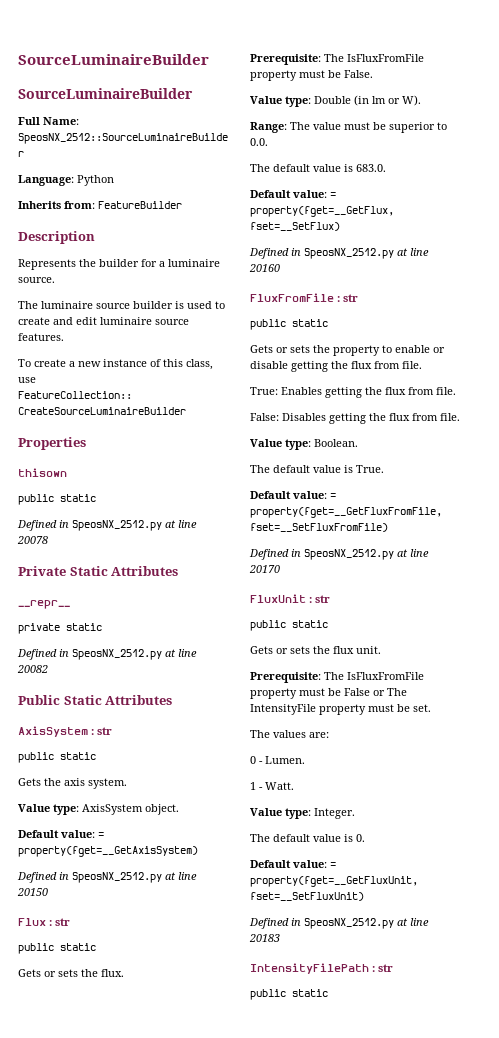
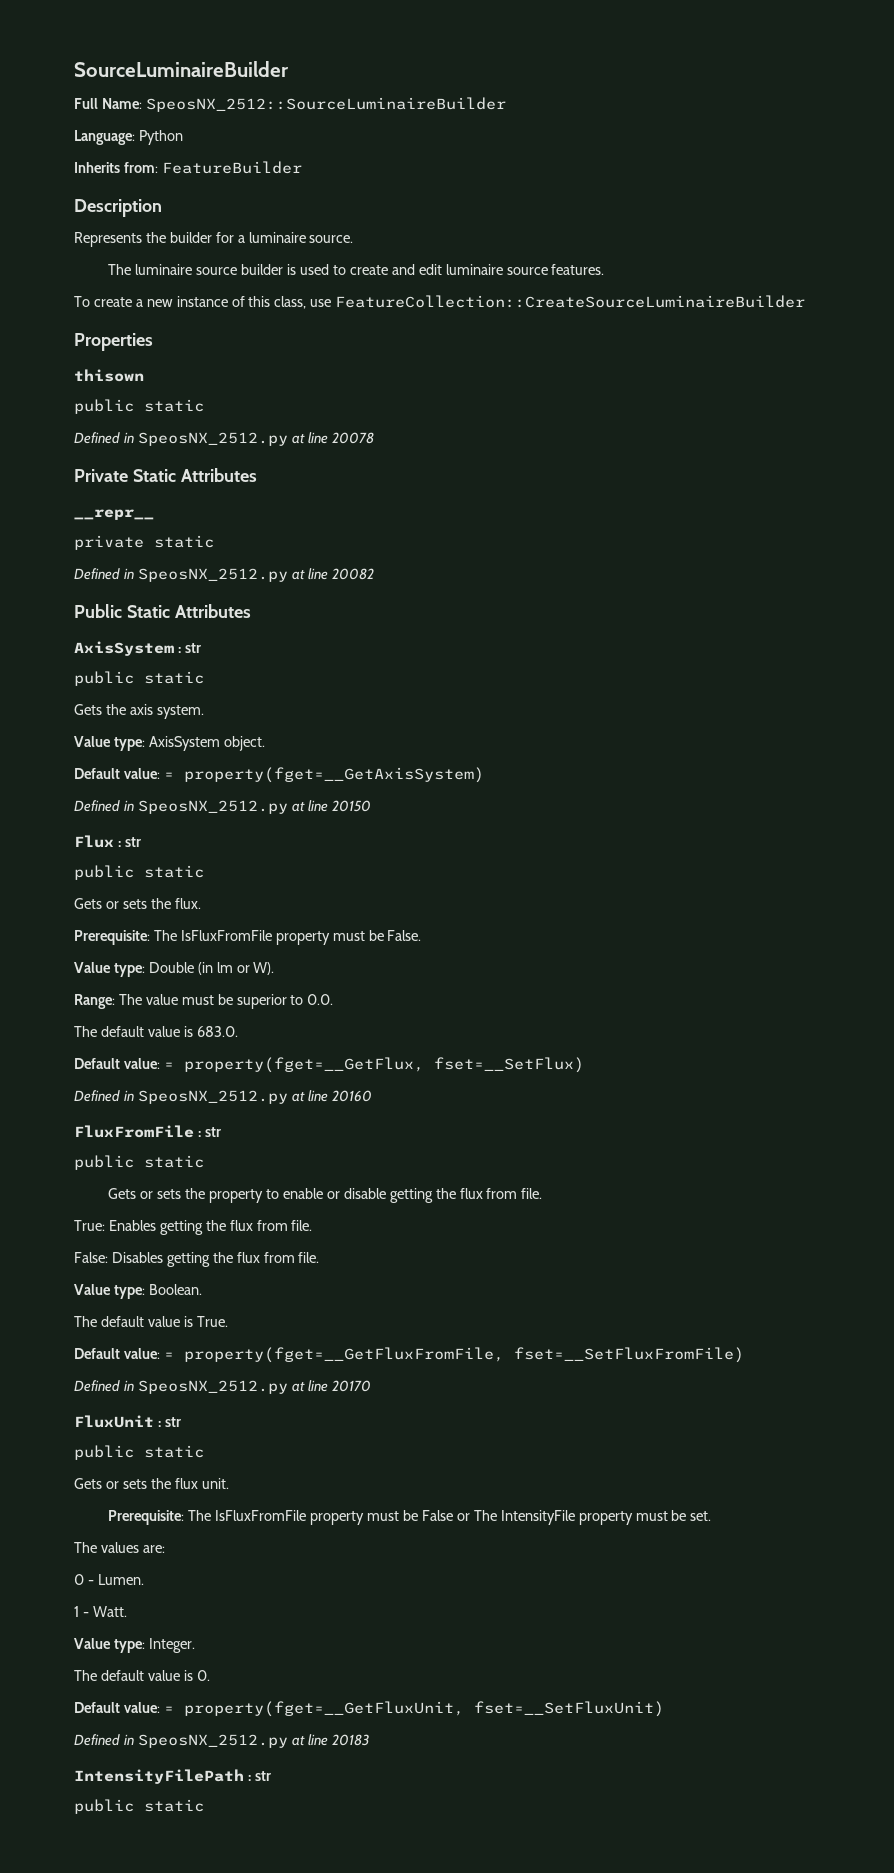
[18,54,209,65] [18,88,193,99] SourceLuminaireBuilder // SourceLuminaireBuilder -> [74,61,289,77] SourceLuminaireBuilder

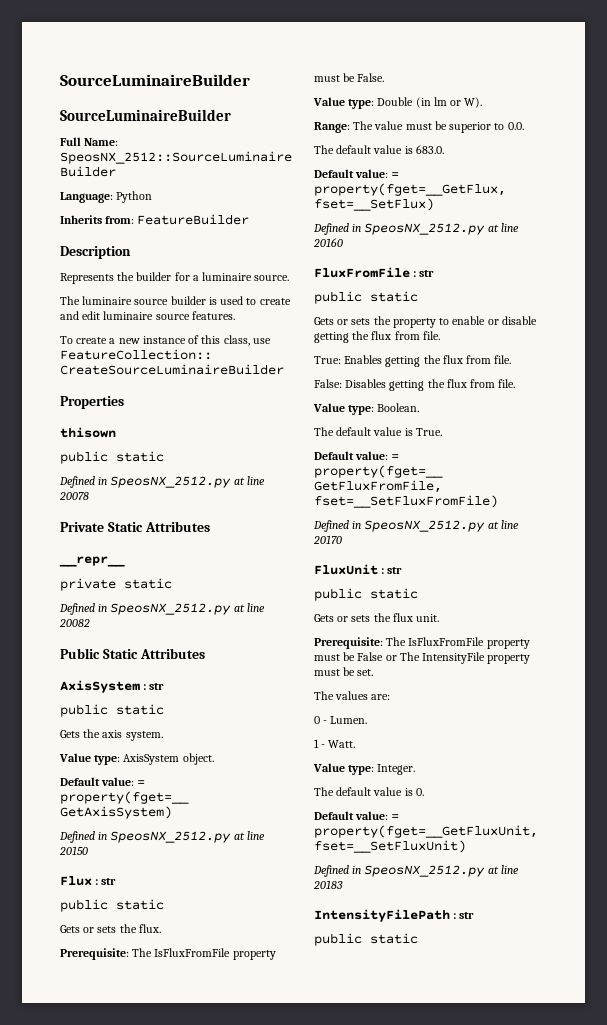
[74,61,289,77] SourceLuminaireBuilder -> [60,74,250,86] [60,109,231,121] SourceLuminaireBuilder // SourceLuminaireBuilder

